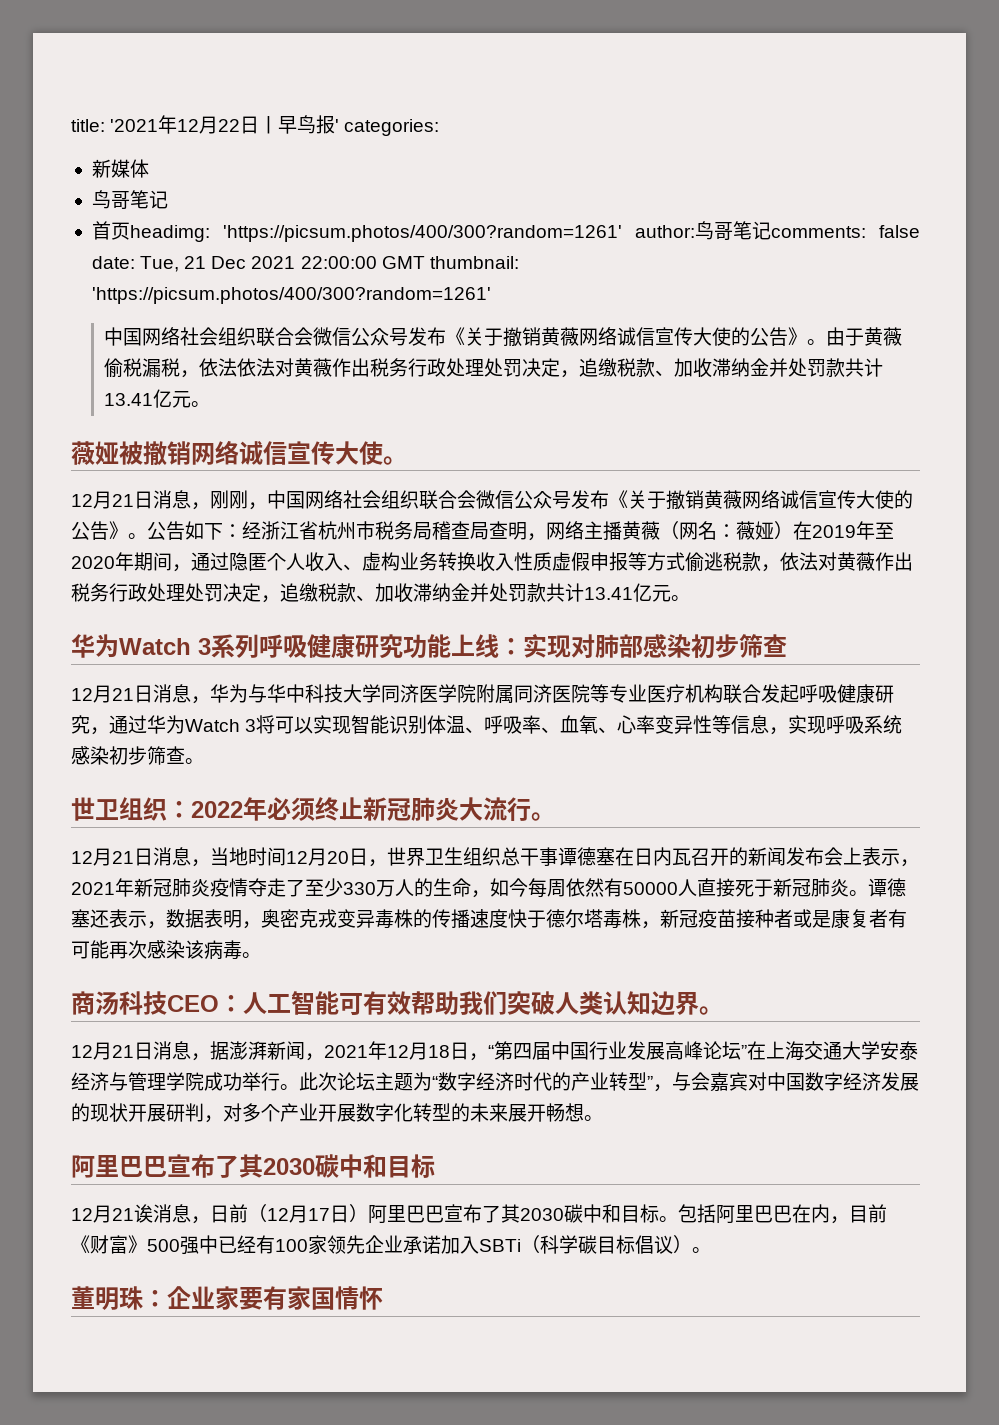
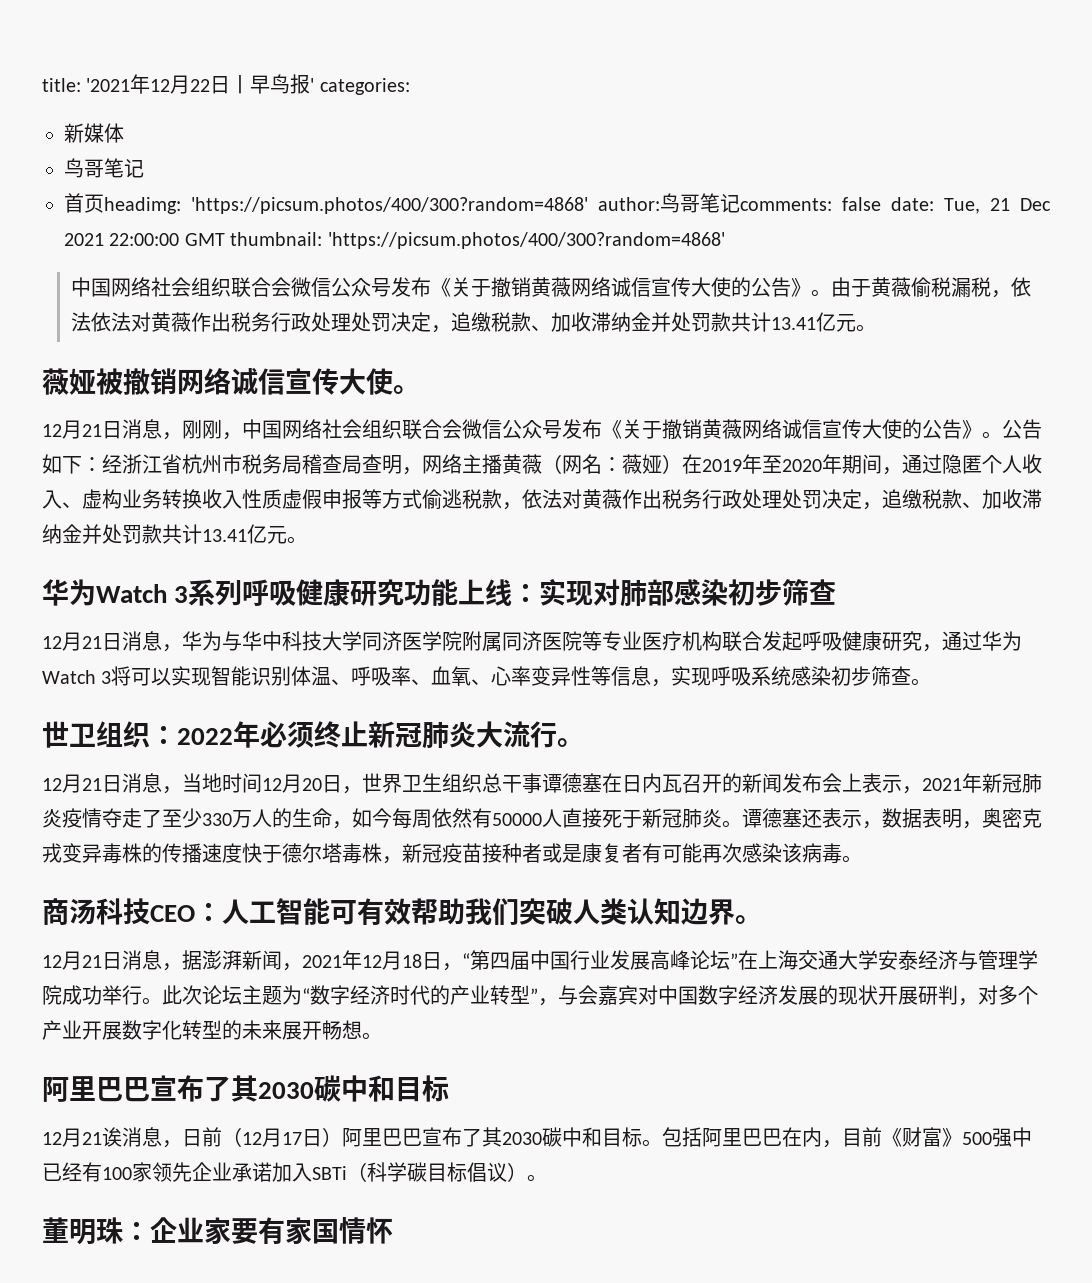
[222,225,622,242] 'https://picsum.photos/400/300?random=1261' -> [191,197,588,214] 'https://picsum.photos/400/300?random=4868'
[91,287,491,304] 'https://picsum.photos/400/300?random=1261' -> [327,232,725,249] 'https://picsum.photos/400/300?random=4868'

